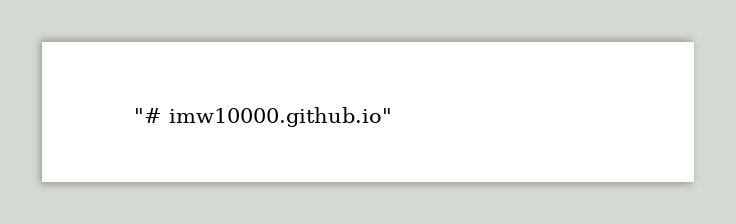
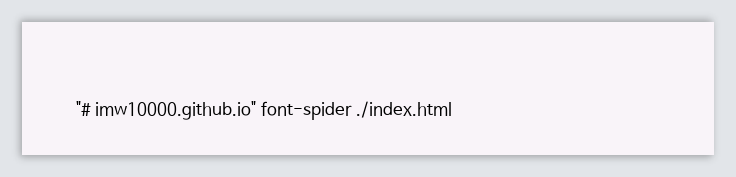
(392, 117) none -> [260,101,453,120] font-spider ./index.html

